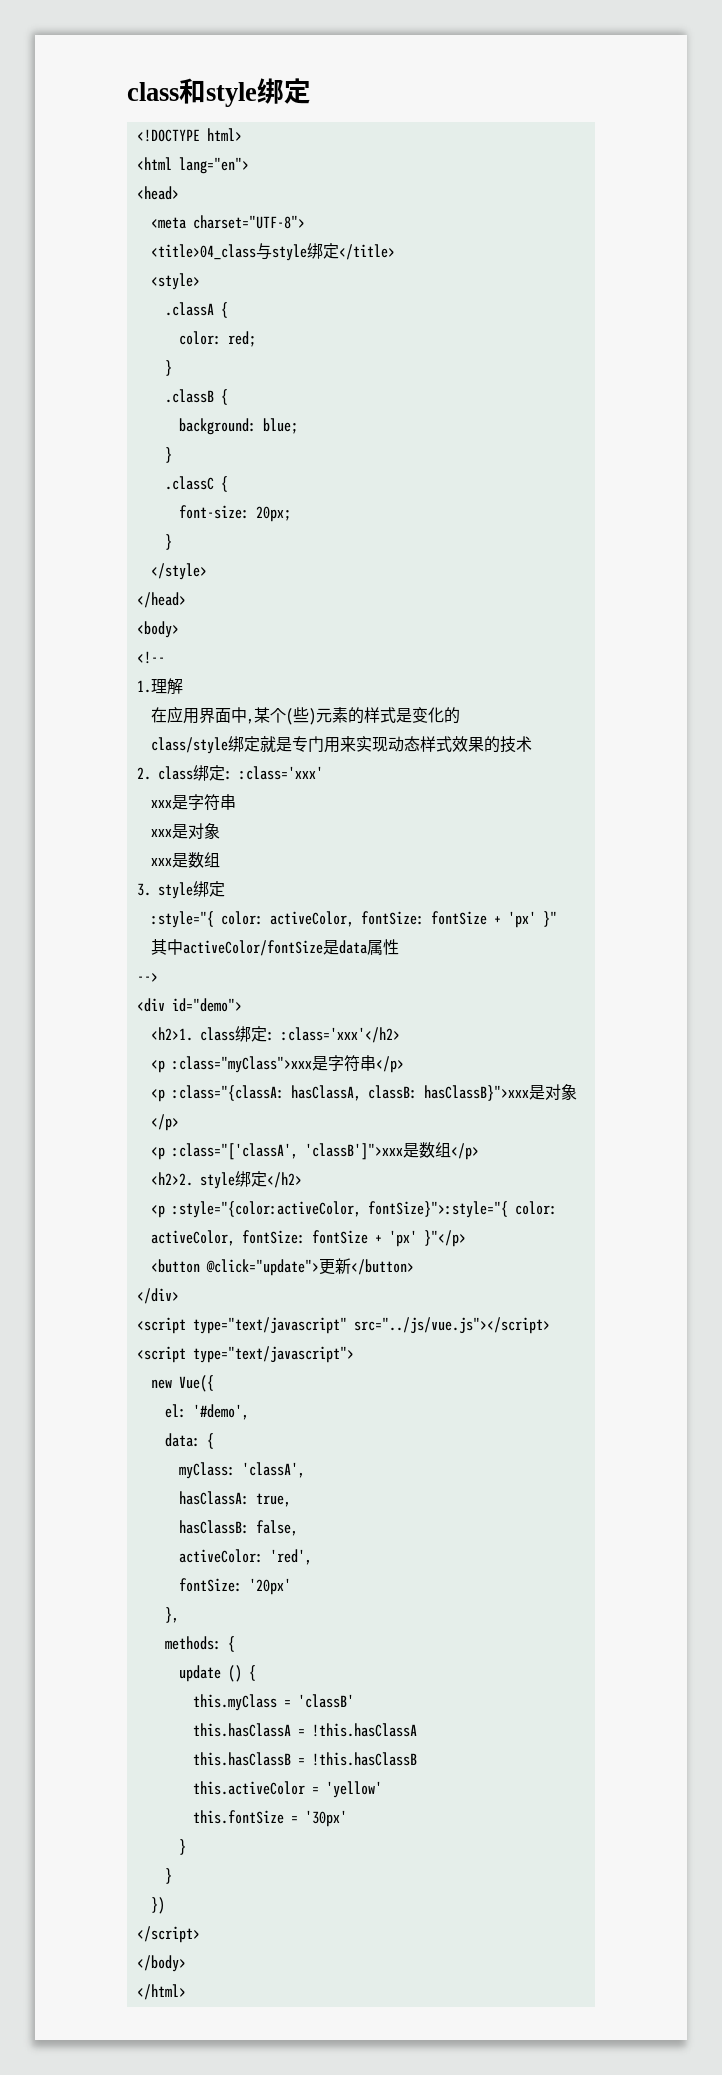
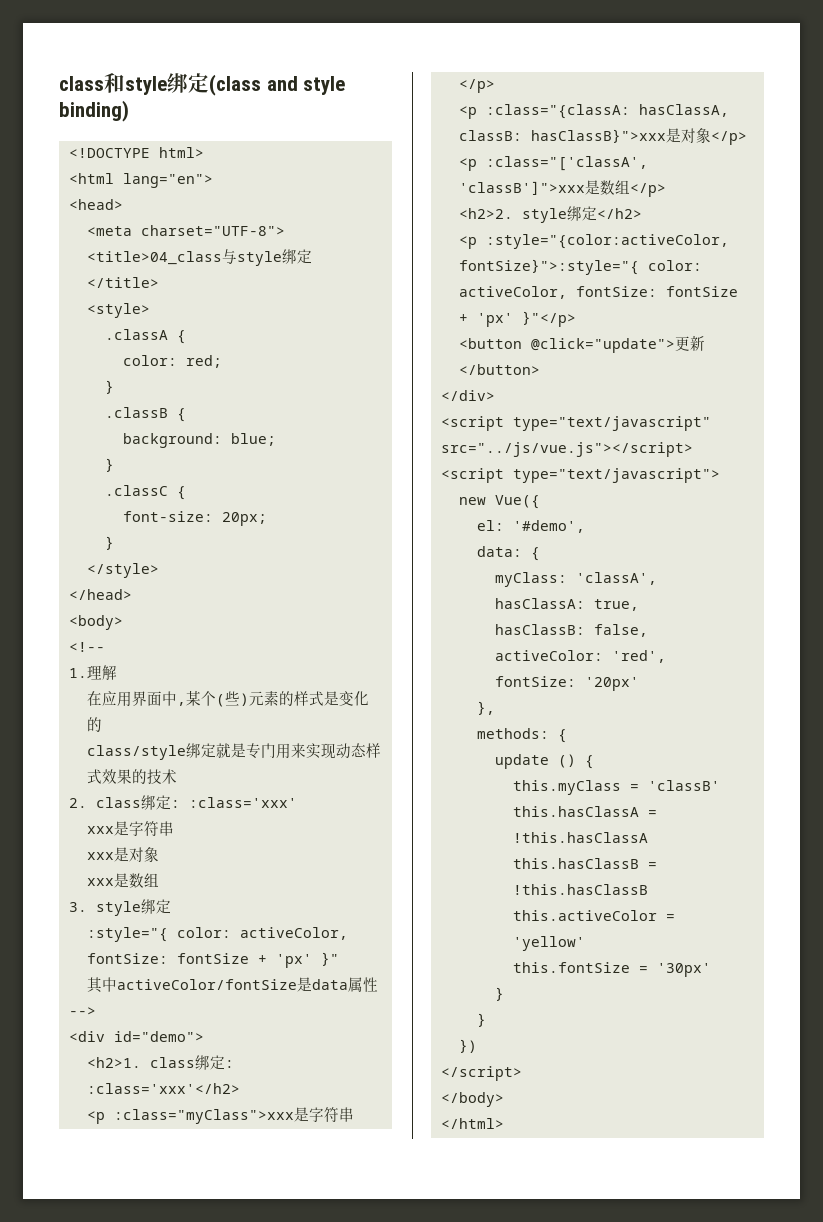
(311, 91) none -> [209,74,346,96] [59,100,129,122] (class and style binding)

